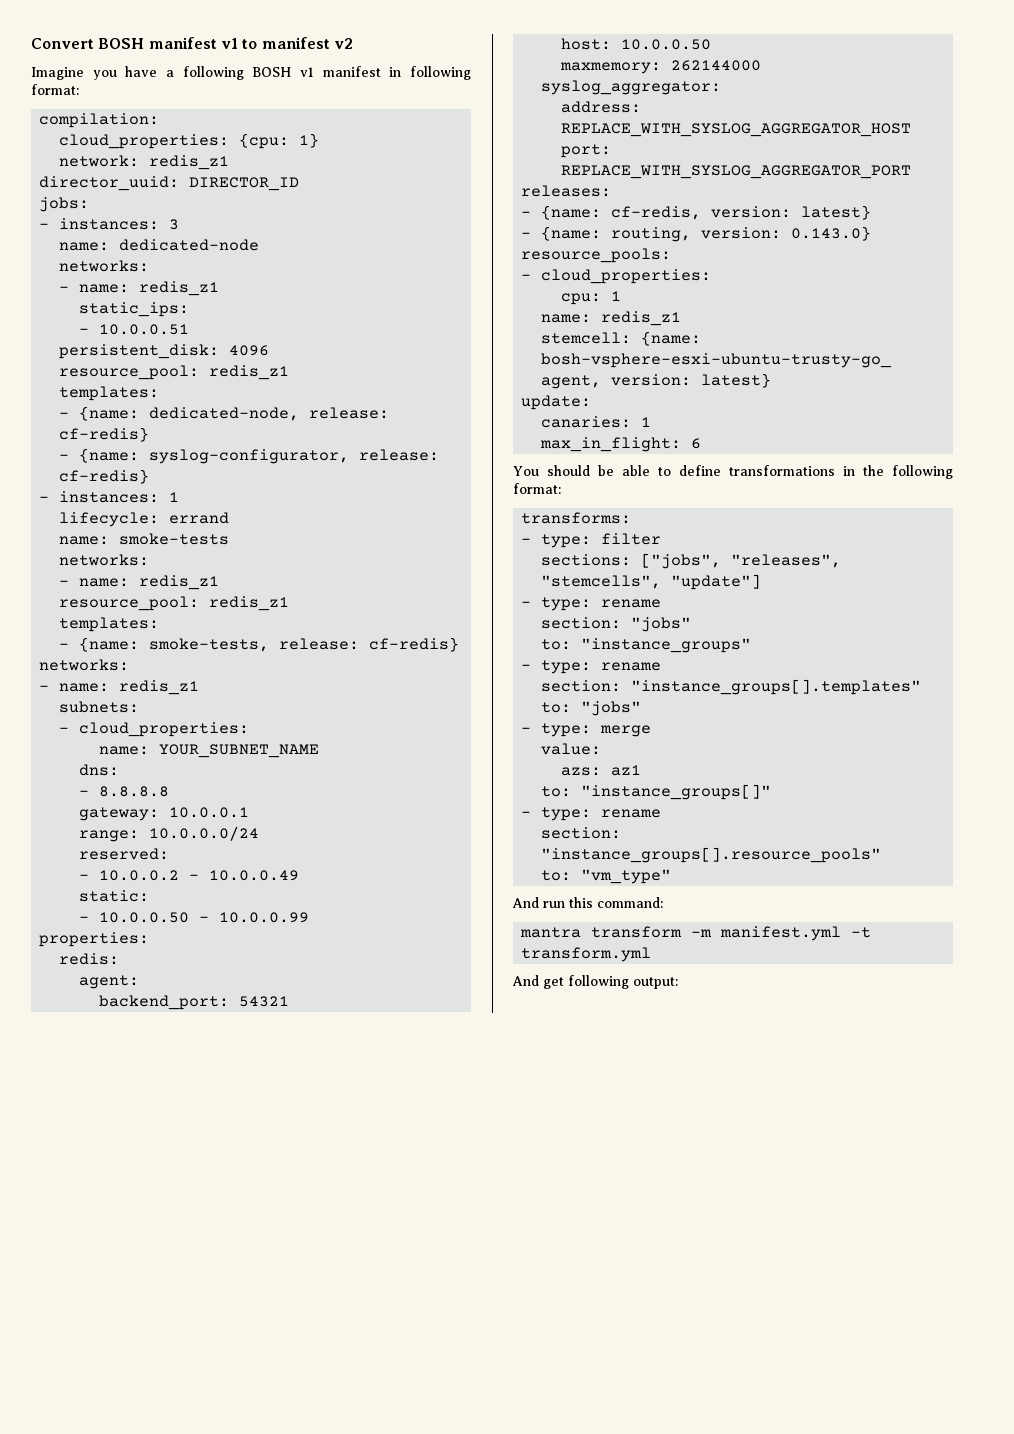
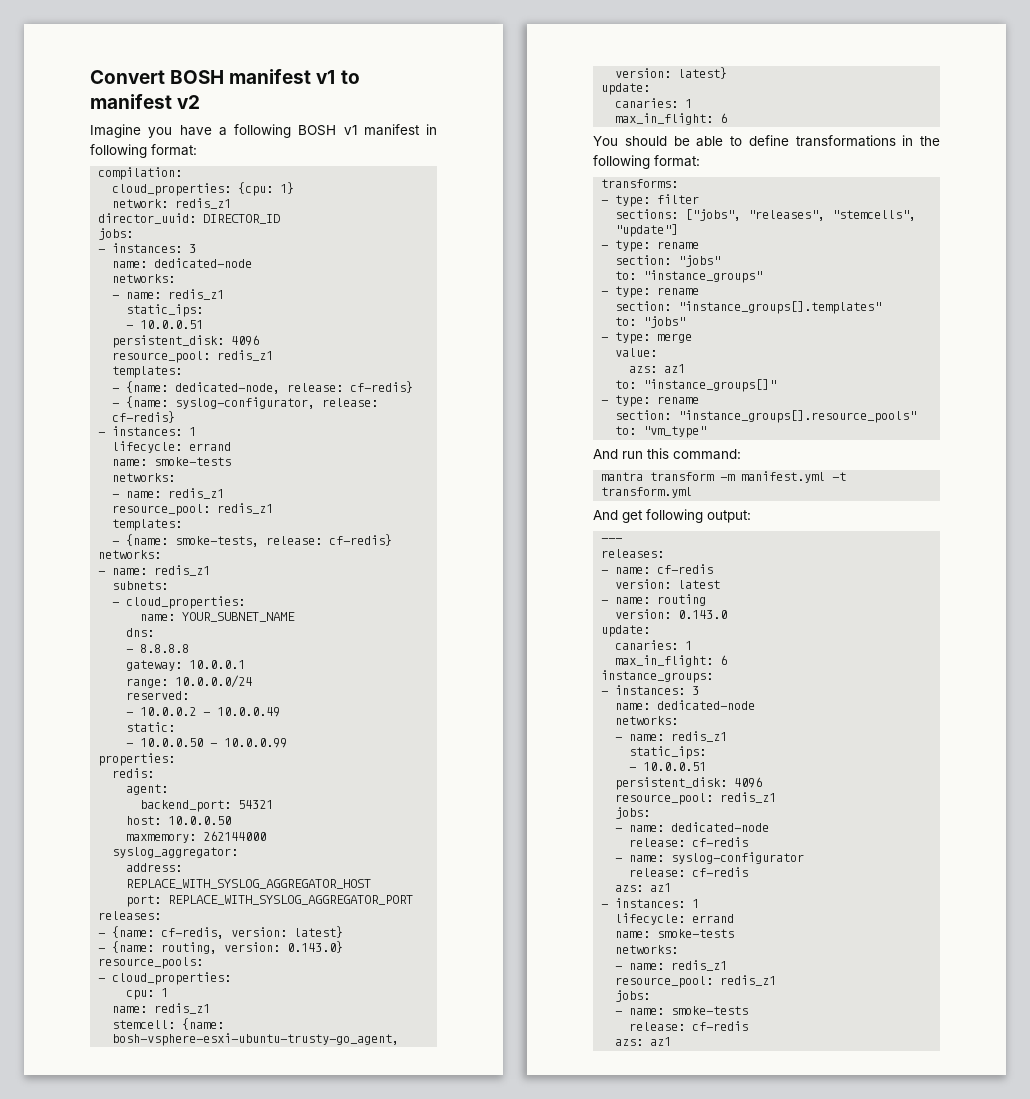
(678, 983) none -> [601,538,623,542] [601,549,665,558] [601,564,714,574] [615,579,721,589] [601,594,707,606] [615,609,728,619] [601,625,651,637] [615,640,693,650] [615,655,728,667] [601,670,714,683] [601,685,700,695] [615,700,756,710] [615,716,679,725] [615,731,728,742] [629,746,707,759] [629,762,707,771] [615,777,763,790] [615,792,777,805] [615,807,651,819] [615,822,770,832] [629,837,749,847] [615,852,805,864] [629,867,749,877] [615,883,672,892] [601,898,700,908] [615,913,735,925] [615,929,735,938] [615,945,679,954] [615,960,728,971] [615,975,777,988] [615,990,651,1002] [615,1006,749,1015] [629,1021,749,1031] [615,1037,672,1046] // --- // releases: // - name: cf-redis // version: latest // - name: routing // version: 0.143.0 // update: // canaries: 1 // max_in_flight: 6 // instance_groups: // - instances: 3 // name: dedicated-node // networks: // - name: redis_z1 // static_ips: // - 10.0.0.51 // persistent_disk: 4096 // resource_pool: redis_z1 // jobs: // - name: dedicated-node // release: cf-redis // - name: syslog-configurator // release: cf-redis // azs: az1 // - instances: 1 // lifecycle: errand // name: smoke-tests // networks: // - name: redis_z1 // resource_pool: redis_z1 // jobs: // - name: smoke-tests // release: cf-redis // azs: az1

